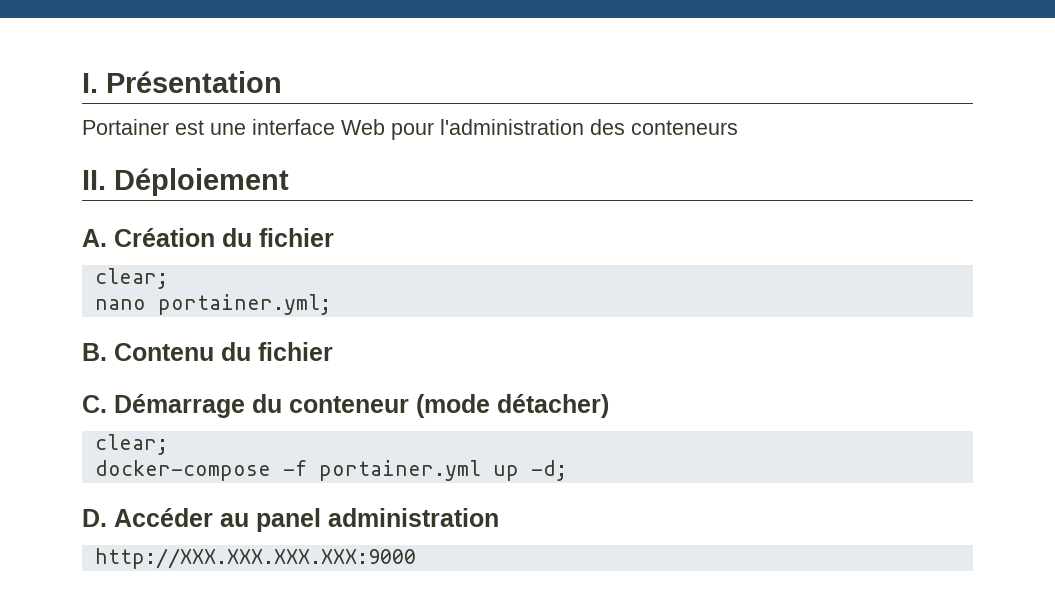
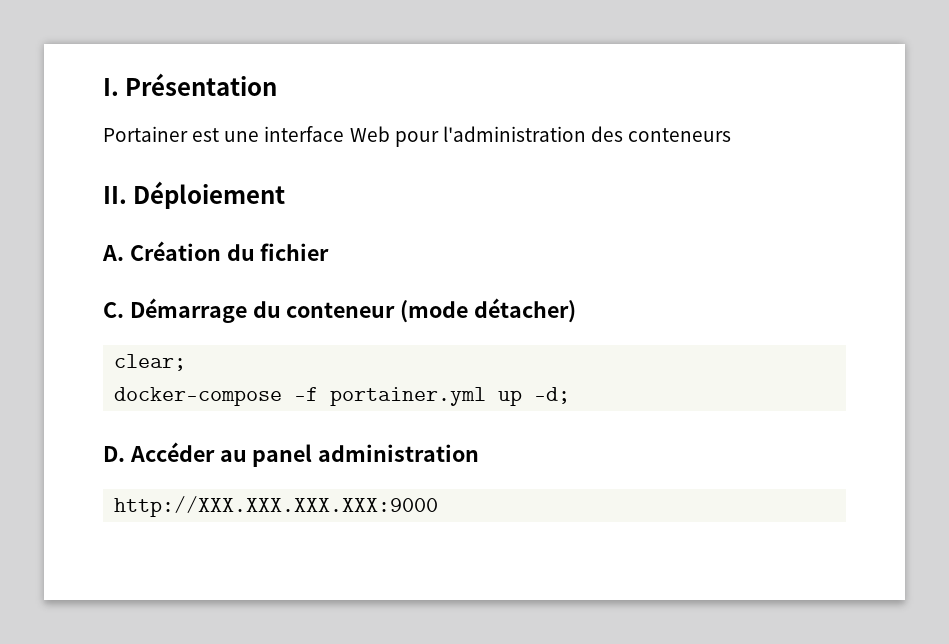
[94,268,168,289] [94,294,331,315] [82,342,333,361] // clear; // nano portainer.yml; // B. Contenu du fichier -> (330, 252) none

